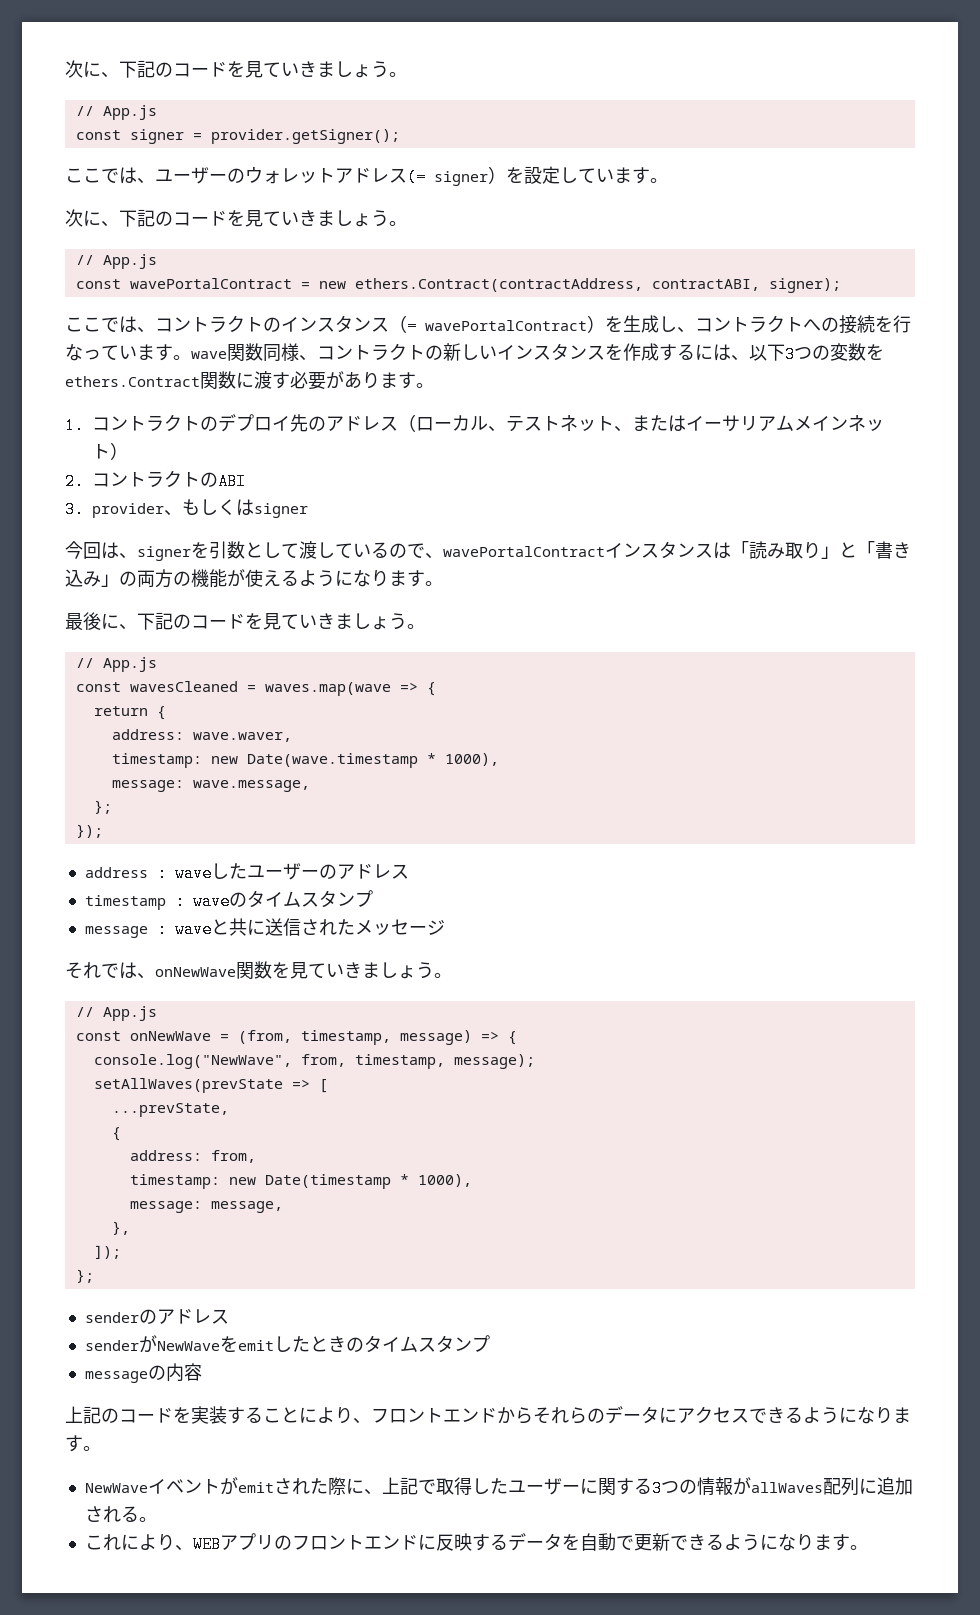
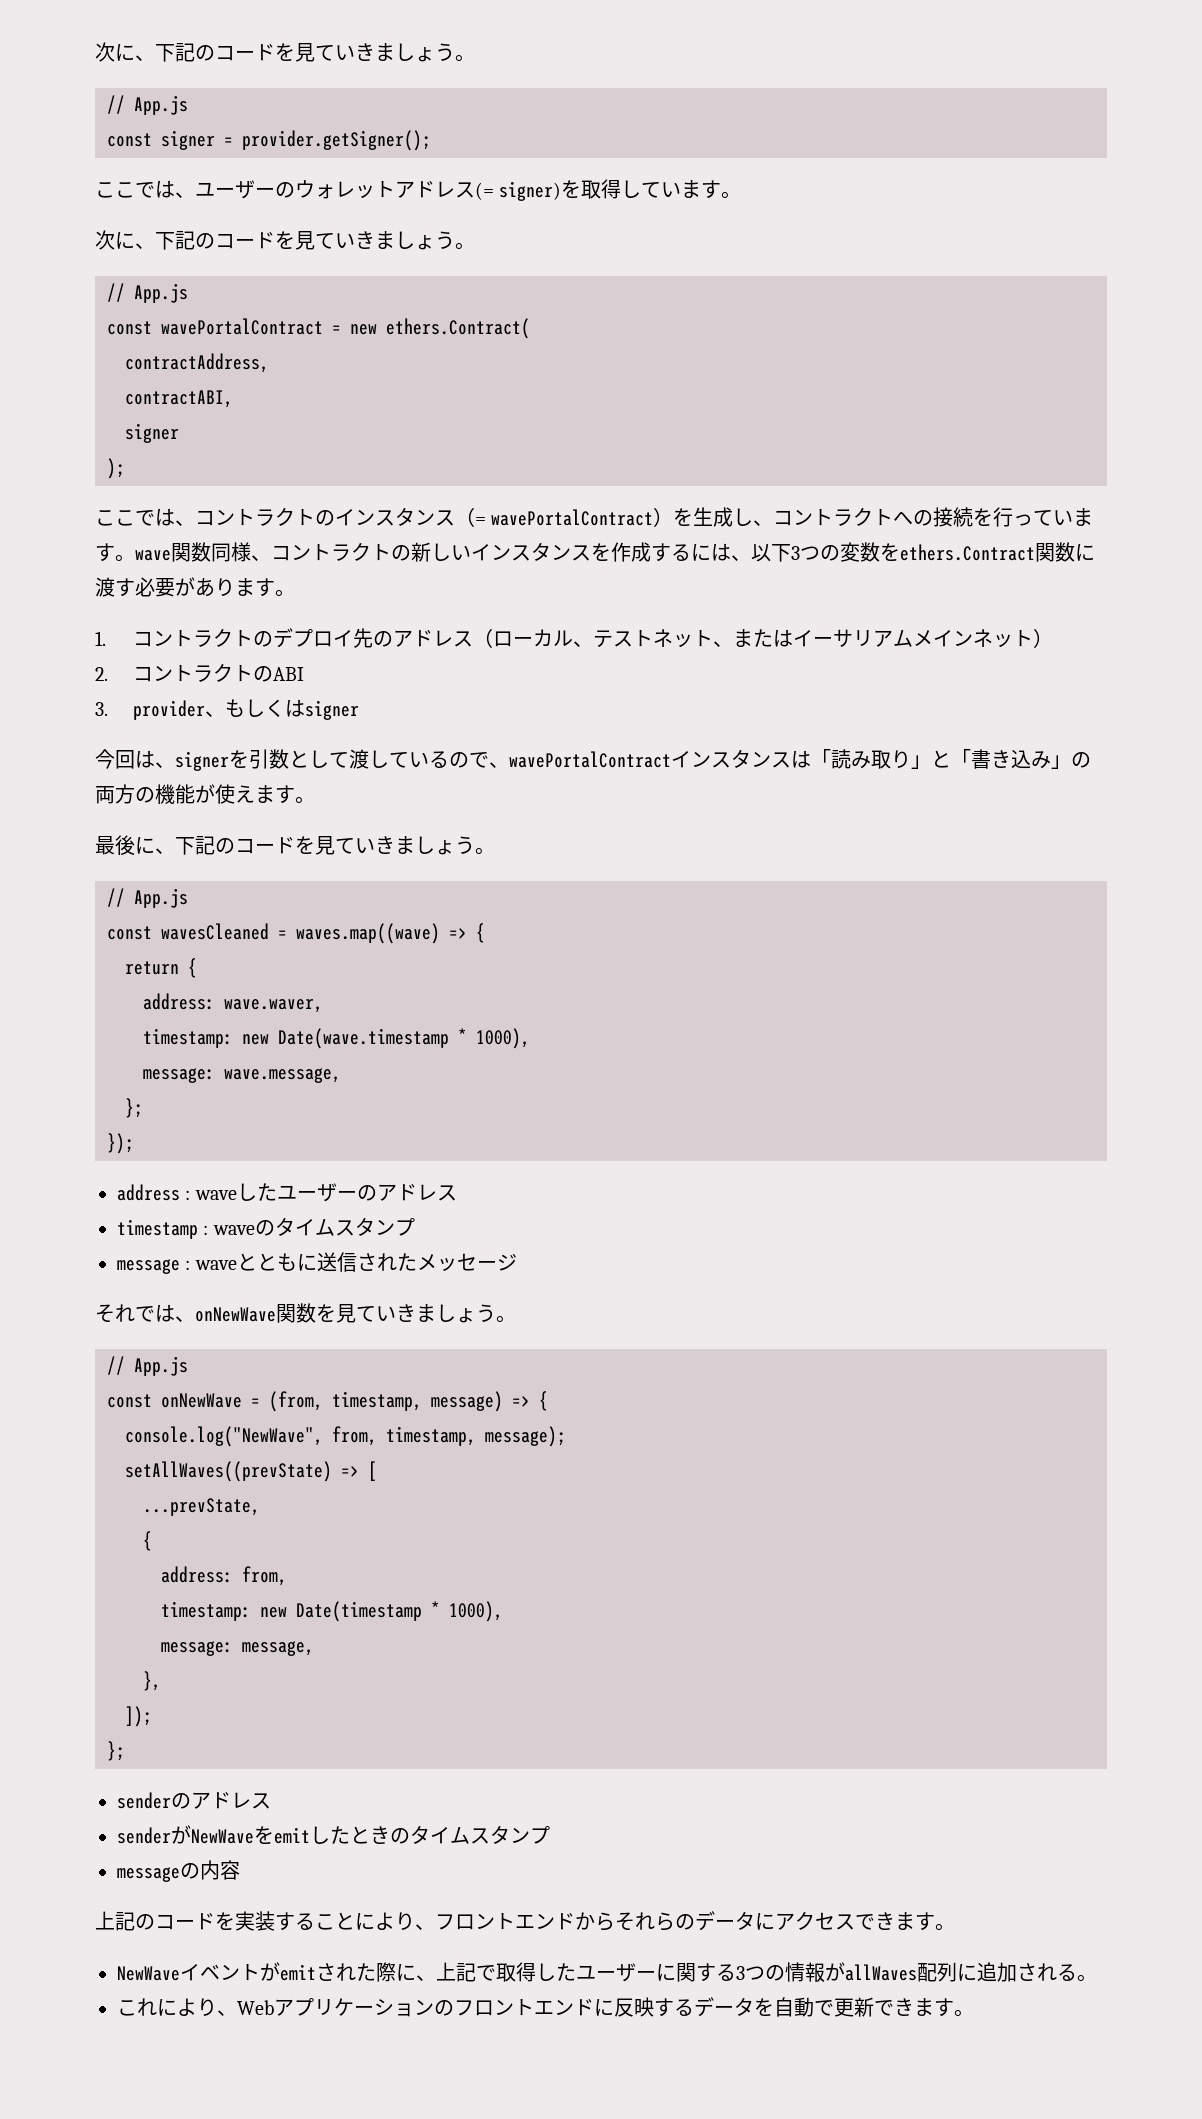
[434,166,560,186] signer）を設定 -> [499,179,622,201] signer)を取得
[354,278,643,292] ethers.Contract(contractAddress, -> [386,318,530,339] [125,353,269,373] ethers.Contract( // contractAddress, //
[768,278,841,293] signer); -> [125,423,179,443] [107,458,125,479] // signer // );
[65,344,83,361] な -> (1014, 517) none
[281,570,389,587] るようになり -> (255, 794) none
[264,682,391,696] waves.map(wave -> [296,923,440,944] waves.map((wave)
[228,918,247,936] 共 -> [256,1253,297,1271] とも
[93,1078,283,1093] setAllWaves(prevState -> [125,1461,332,1482] setAllWaves((prevState)
[785,1407,893,1424] るようになり -> (895, 1921) none
[192,1533,274,1553] WEBアプリ -> [237,1998,434,2017] Webアプリケーション
[705,1534,814,1551] るようになり -> (914, 2007) none

